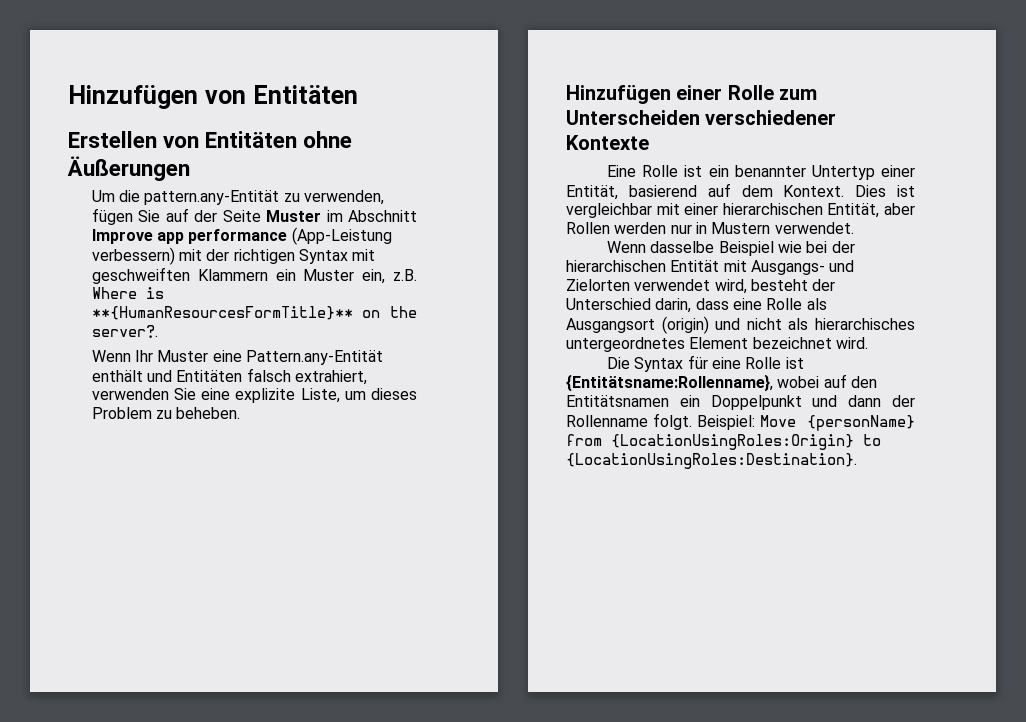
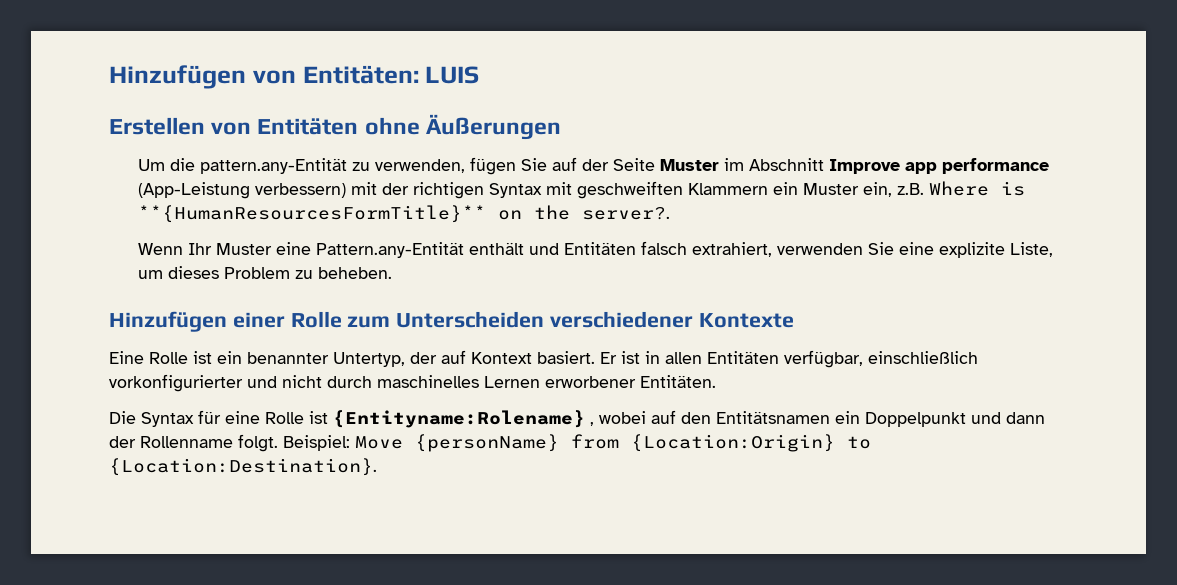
[252,85,358,104] Entitäten -> [302,65,480,84] Entitäten: LUIS
[811,165,916,180] [566,183,915,200] [566,203,915,218] [566,222,854,234] [607,241,855,256] [566,260,855,275] [566,279,836,294] [566,298,827,313] [566,316,915,334] [566,337,868,352] Untertyp einer Entität, basierend auf dem Kontext. Dies ist vergleichbar mit einer hierarchischen Entität, aber Rollen werden nur in Mustern verwendet. // Wenn dasselbe Beispiel wie bei der hierarchischen Entität mit Ausgangs- und Zielorten verwendet wird, besteht der Unterschied darin, dass eine Rolle als Ausgangsort (origin) und nicht als hierarchisches untergeordnetes Element bezeichnet wird. -> [333,350,978,368] [109,374,716,392] Untertyp, der auf Kontext basiert. Er ist in allen Entitäten verfügbar, einschließlich vorkonfigurierter und nicht durch maschinelles Lernen erworbener Entitäten.
[566,374,773,392] {Entitätsname:Rollenname}, -> [333,410,594,428] {Entityname:Rolename} ,
[611,434,881,450] [566,453,857,469] {LocationUsingRoles:Origin} to {LocationUsingRoles:Destination}. -> [631,434,871,452] [109,458,377,476] {Location:Origin} to {Location:Destination}.

